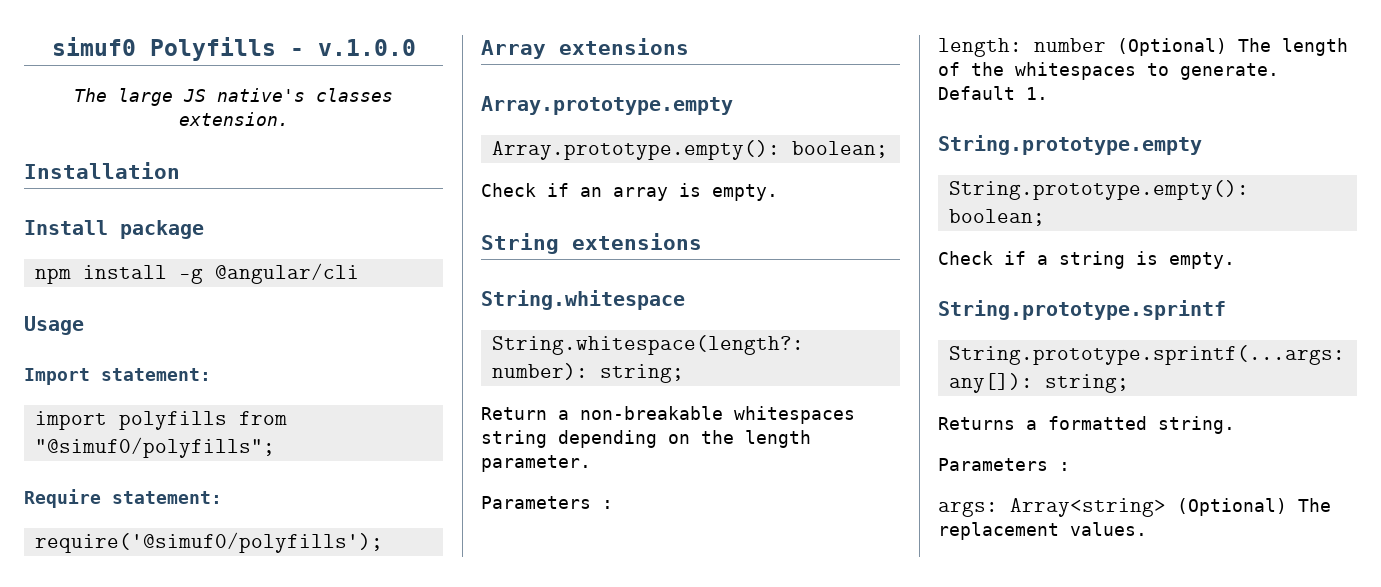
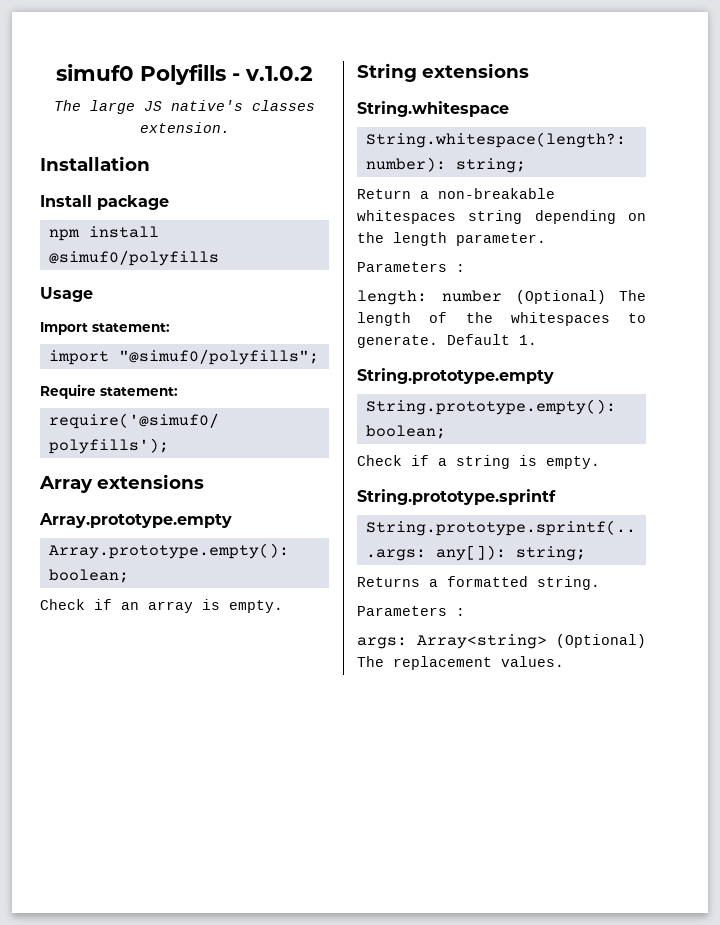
[317,39,416,56] v.1.0.0 -> [245,66,313,81] v.1.0.2
[178,263,359,284] -g @angular/cli -> [48,250,219,266] @simuf0/polyfills
[118,411,287,430] polyfills from -> (109, 357) none

